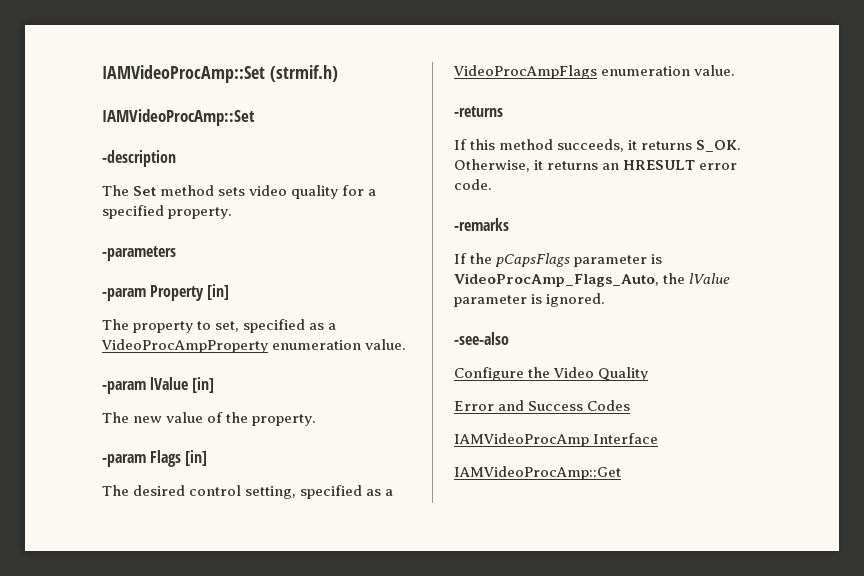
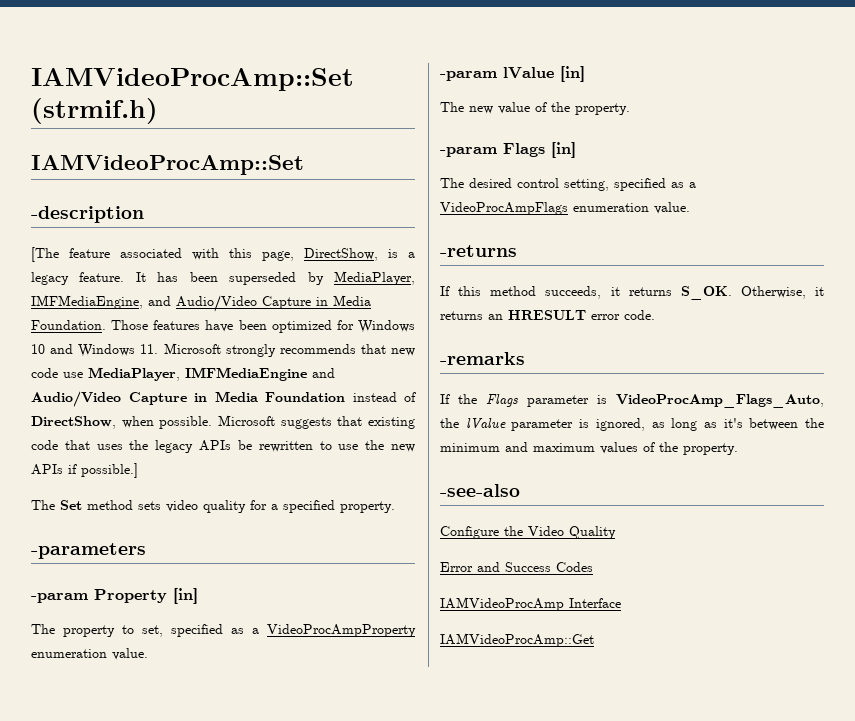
(176, 158) none -> [31,247,415,262] [31,271,415,285] [31,295,371,312] [31,320,415,333] [31,343,415,357] [31,367,335,381] [31,391,416,407] [31,415,415,429] [31,440,415,453] [31,463,138,478] // [The feature associated with this page, DirectShow, is a legacy feature. It has been superseded by MediaPlayer, IMFMediaEngine, and Audio/Video Capture in Media Foundation. Those features have been optimized for Windows 10 and Windows 11. Microsoft strongly recommends that new code use MediaPlayer, IMFMediaEngine and Audio/Video Capture in Media Foundation instead of DirectShow, when possible. Microsoft suggests that existing code that uses the legacy APIs be rewritten to use the new APIs if possible.]
[495,253,571,267] pCapsFlags -> [486,394,518,407] Flags
[546,293,606,307] ignored. -> [595,418,824,431] [440,442,738,455] ignored, as long as it's between the minimum and maximum values of the property.

